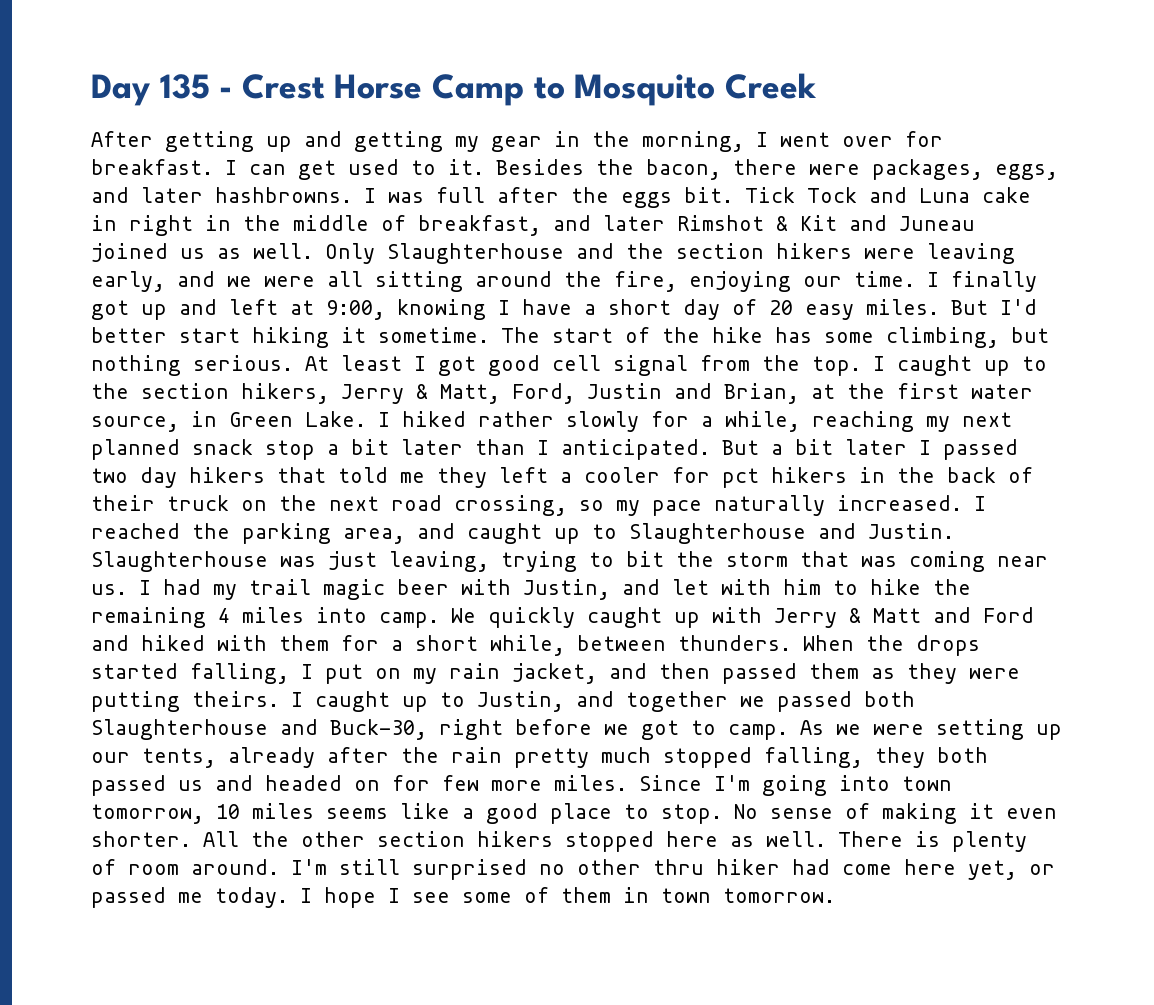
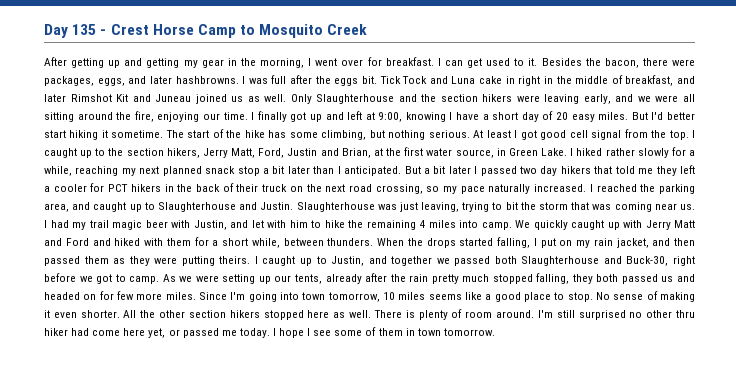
[776,216,788,231] & -> (112, 98) none
[416,384,428,399] & -> (228, 153) none
[722,468,759,488] pct -> [108,184,129,192] PCT
[849,608,861,623] & -> (671, 225) none

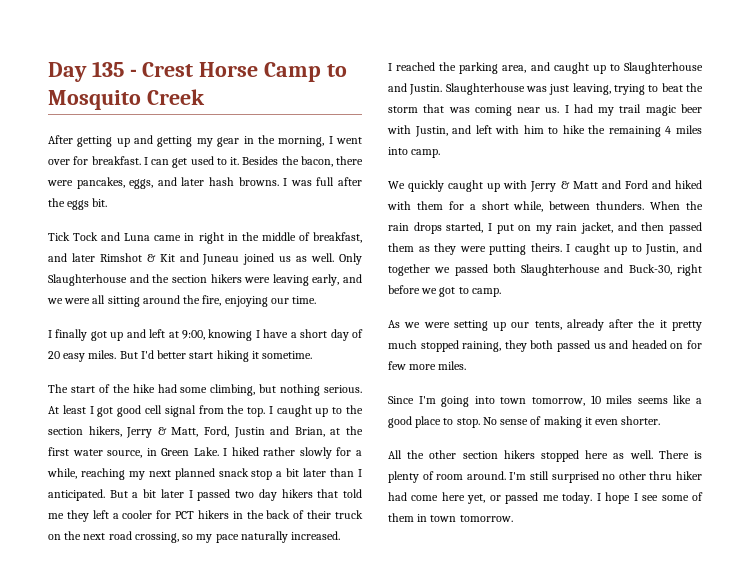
[44,76,94,86] packages, -> [76,177,125,189] pancakes,
[175,76,239,84] hashbrowns. -> [208,177,279,186] hash browns.
(377, 80) none -> (108, 202) //
[479,76,502,84] cake -> [154,235,182,241] came
(112, 98) none -> [146,254,156,262] &
(248, 116) none -> (317, 300) //
(164, 134) none -> (313, 355) //
[268,130,287,138] has -> [157,384,177,393] had
(228, 153) none -> [157,427,167,435] &
(587, 188) none -> (341, 535) //
[505,202,518,210] bit -> [661,83,683,92] beat
[251,220,264,228] let -> [475,125,492,134] left
(512, 226) none -> (441, 153) //
(671, 225) none -> [560,181,570,189] &
[426,237,530,248] drops started falling, -> [388,222,484,234] rain drops started,
(160, 280) none -> (501, 292) //
[409,274,429,282] rain -> [659,320,667,328] it
[536,273,570,284] falling, -> [462,341,502,352] raining,
(196, 296) none -> (467, 365) //
(120, 314) none -> (661, 420) //

